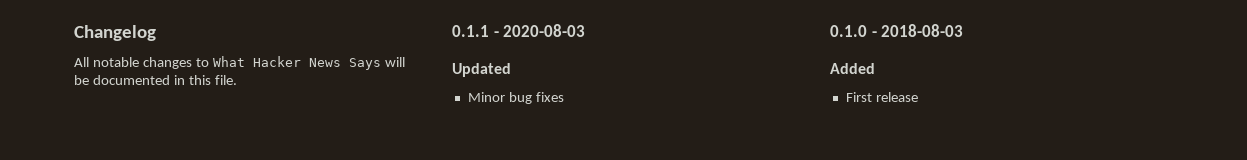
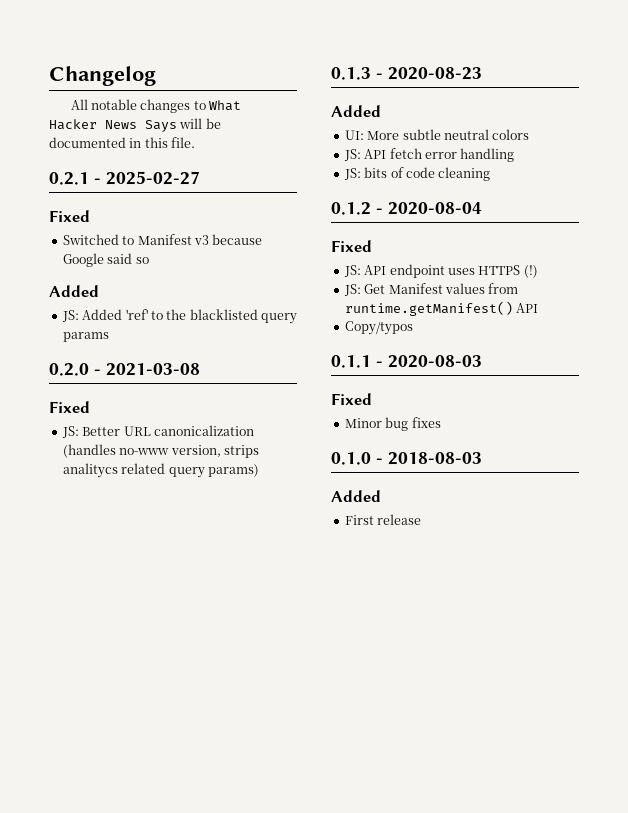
(237, 80) none -> [49,171,201,185] [49,210,90,222] [62,234,263,245] [62,253,149,267] [49,285,99,297] [61,309,297,324] [62,332,109,342] [49,363,201,376] [49,401,90,413] [61,425,254,438] [62,444,259,458] [62,463,259,478] [331,67,483,80] [331,105,381,117] [344,129,530,140] [343,148,515,162] [343,167,491,181] [331,202,483,215] [331,240,372,252] [343,264,538,278] [343,283,519,296] [344,301,539,316] [344,321,413,335] // 0.2.1 - 2025-02-27 // Fixed // Switched to Manifest v3 because Google said so // Added // JS: Added 'ref' to the blacklisted query params // 0.2.0 - 2021-03-08 // Fixed // JS: Better URL canonicalization (handles no-www version, strips analitycs related query params) // 0.1.3 - 2020-08-23 // Added // UI: More subtle neutral colors // JS: API fetch error handling // JS: bits of code cleaning // 0.1.2 - 2020-08-04 // Fixed // JS: API endpoint uses HTTPS (!) // JS: Get Manifest values from runtime.getManifest() API // Copy/typos
[452,63,511,77] Updated -> [331,393,372,405] Fixed

